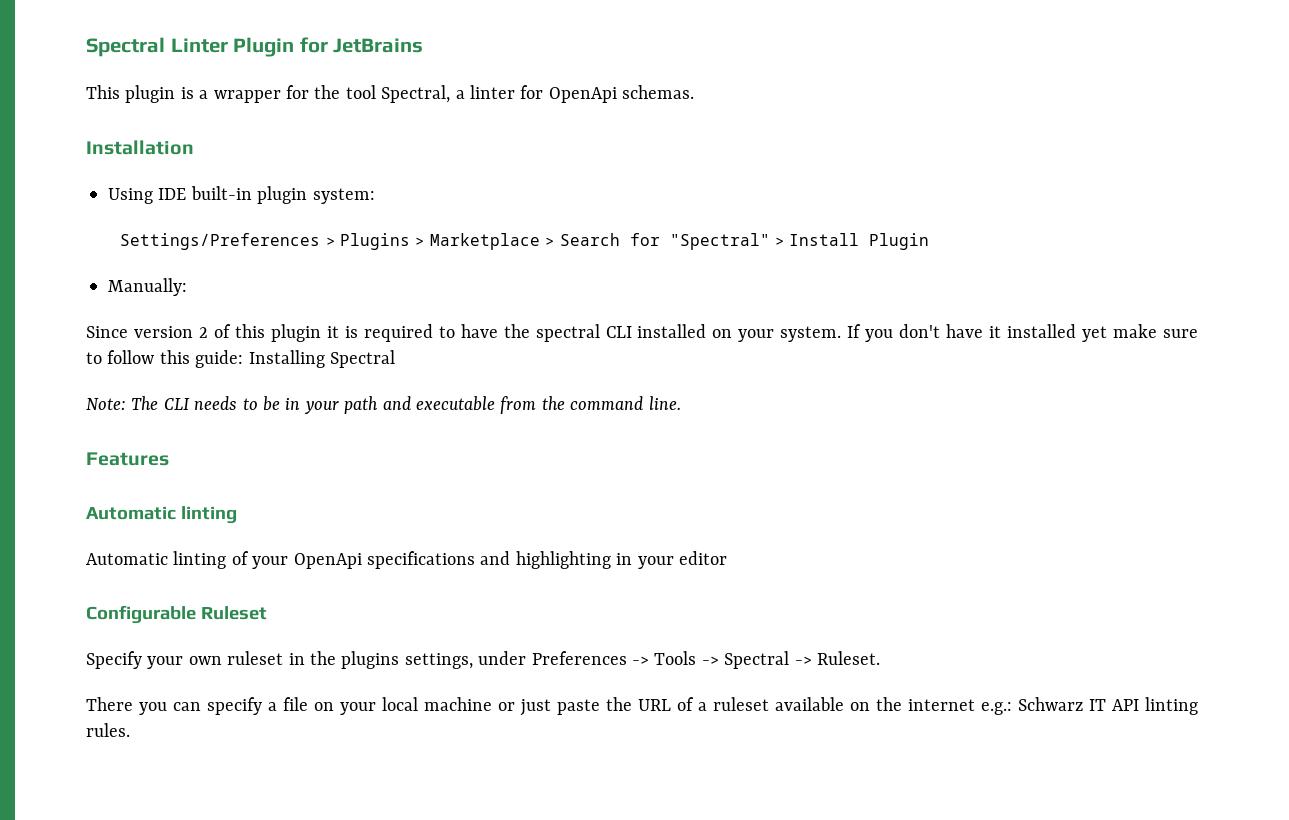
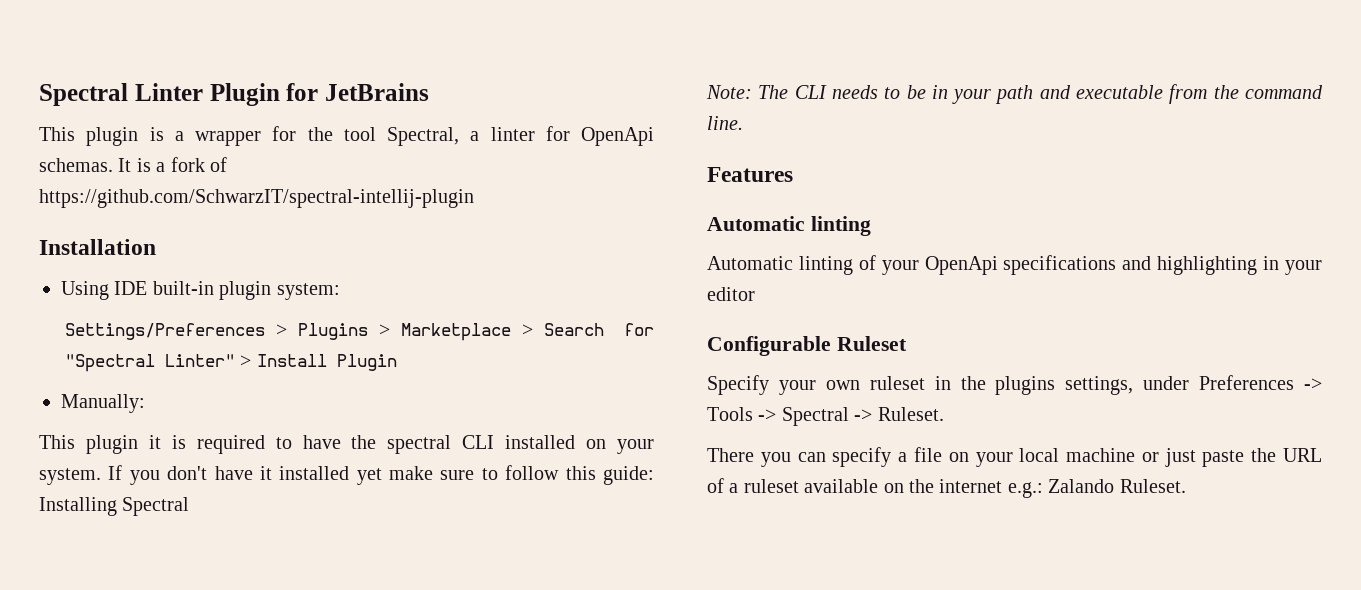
(695, 92) none -> [118,157,228,172] [39,189,474,208] It is a fork of https://github.com/SchwarzIT/spectral-intellij-plugin
[669,233,770,250] "Spectral" -> [64,354,235,372] "Spectral Linter"
[86,324,265,338] Since version 2 of this -> [39,435,75,449] This
[1018,697,1198,715] [86,723,130,737] Schwarz IT API linting rules. -> [1048,479,1186,493] Zalando Ruleset.

